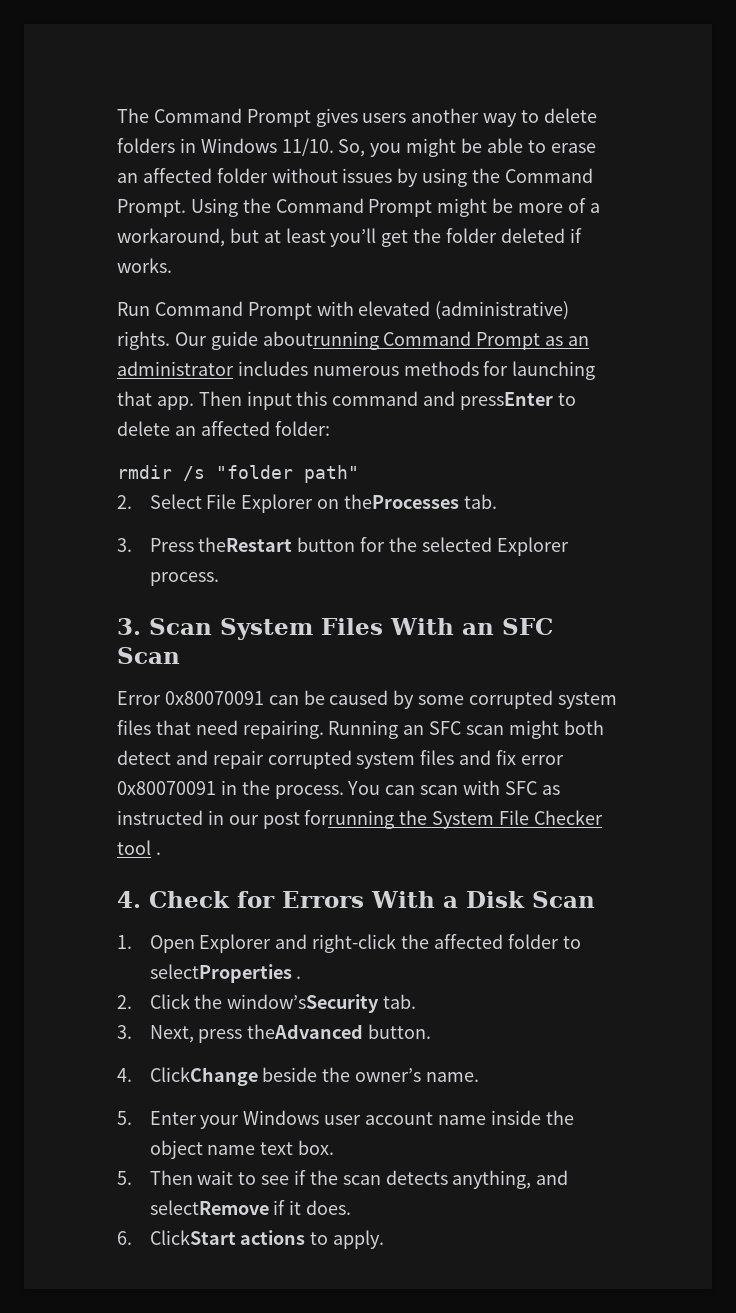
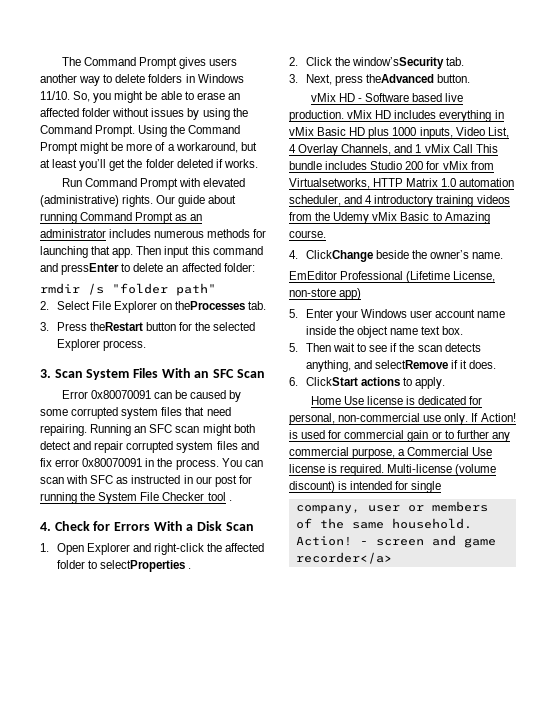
[262,331,379,350] aboutrunning -> [208,195,237,204] [40,212,77,224] about running
[304,810,395,829] forrunning -> [238,475,252,484] [40,492,77,504] for running
(432, 1031) none -> [310,93,464,102] [289,110,504,122] [289,127,509,139] [289,144,498,156] [289,161,494,170] [289,178,515,189] [289,195,510,207] [289,212,490,224] [289,230,326,238] // vMix HD - Software based live production. vMix HD includes everything in vMix Basic HD plus 1000 inputs, Video List, 4 Overlay Channels, and 1 vMix Call This bundle includes Studio 200 for vMix from Virtualsetworks, HTTP Matrix 1.0 automation scheduler, and 4 introductory training videos from the Udemy vMix Basic to Amazing course.
(480, 1077) none -> [289,271,496,283] [289,288,362,300] // EmEditor Professional (Lifetime License, non-store app)
(385, 1239) none -> [310,396,483,405] [289,413,516,425] [289,430,510,442] [289,447,493,459] [289,464,497,476] [289,481,442,493] [295,501,488,514] [295,518,472,529] [295,535,496,548] [295,552,392,564] // Home Use license is dedicated for personal, non-commercial use only. If Action! is used for commercial gain or to further any commercial purpose, a Commercial Use license is required. Multi-license (volume discount) is intended for single // company, user or members of the same household. Action! - screen and game recorder</a>

